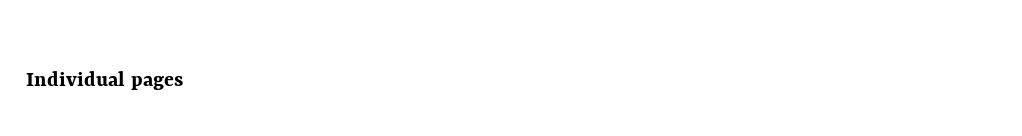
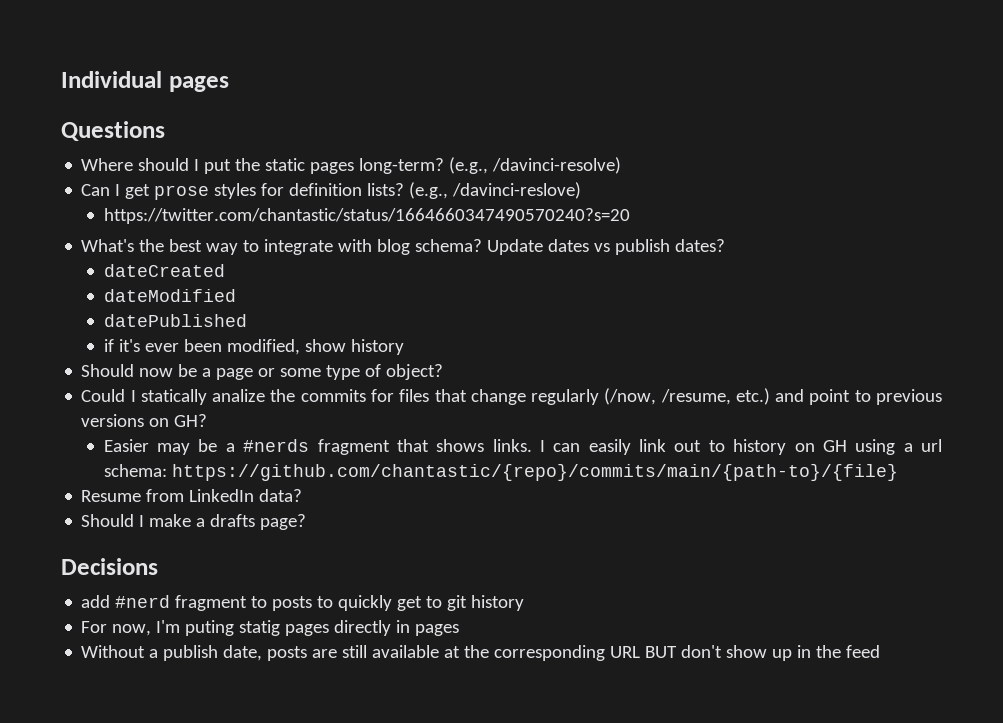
(184, 83) none -> [61,121,165,141] [81,157,622,174] [81,182,582,200] [103,208,630,224] [81,239,726,255] [103,264,225,277] [103,289,236,302] [103,314,247,327] [103,339,404,355] [81,364,444,380] [81,388,942,405] [81,414,208,427] [103,439,943,455] [103,464,898,481] [81,489,303,502] [81,514,307,530] [61,558,158,575] [81,595,525,611] [81,620,460,636] [81,645,881,661] // Questions // Where should I put the static pages long-term? (e.g., /davinci-resolve) // Can I get prose styles for definition lists? (e.g., /davinci-reslove) // https://twitter.com/chantastic/status/1664660347490570240?s=20 // What's the best way to integrate with blog schema? Update dates vs publish dates? // dateCreated // dateModified // datePublished // if it's ever been modified, show history // Should now be a page or some type of object? // Could I statically analize the commits for files that change regularly (/now, /resume, etc.) and point to previous versions on GH? // Easier may be a #nerds fragment that shows links. I can easily link out to history on GH using a url schema: https://github.com/chantastic/{repo}/commits/main/{path-to}/{file} // Resume from LinkedIn data? // Should I make a drafts page? // Decisions // add #nerd fragment to posts to quickly get to git history // For now, I'm puting statig pages directly in pages // Without a publish date, posts are still available at the corresponding URL BUT don't show up in the feed

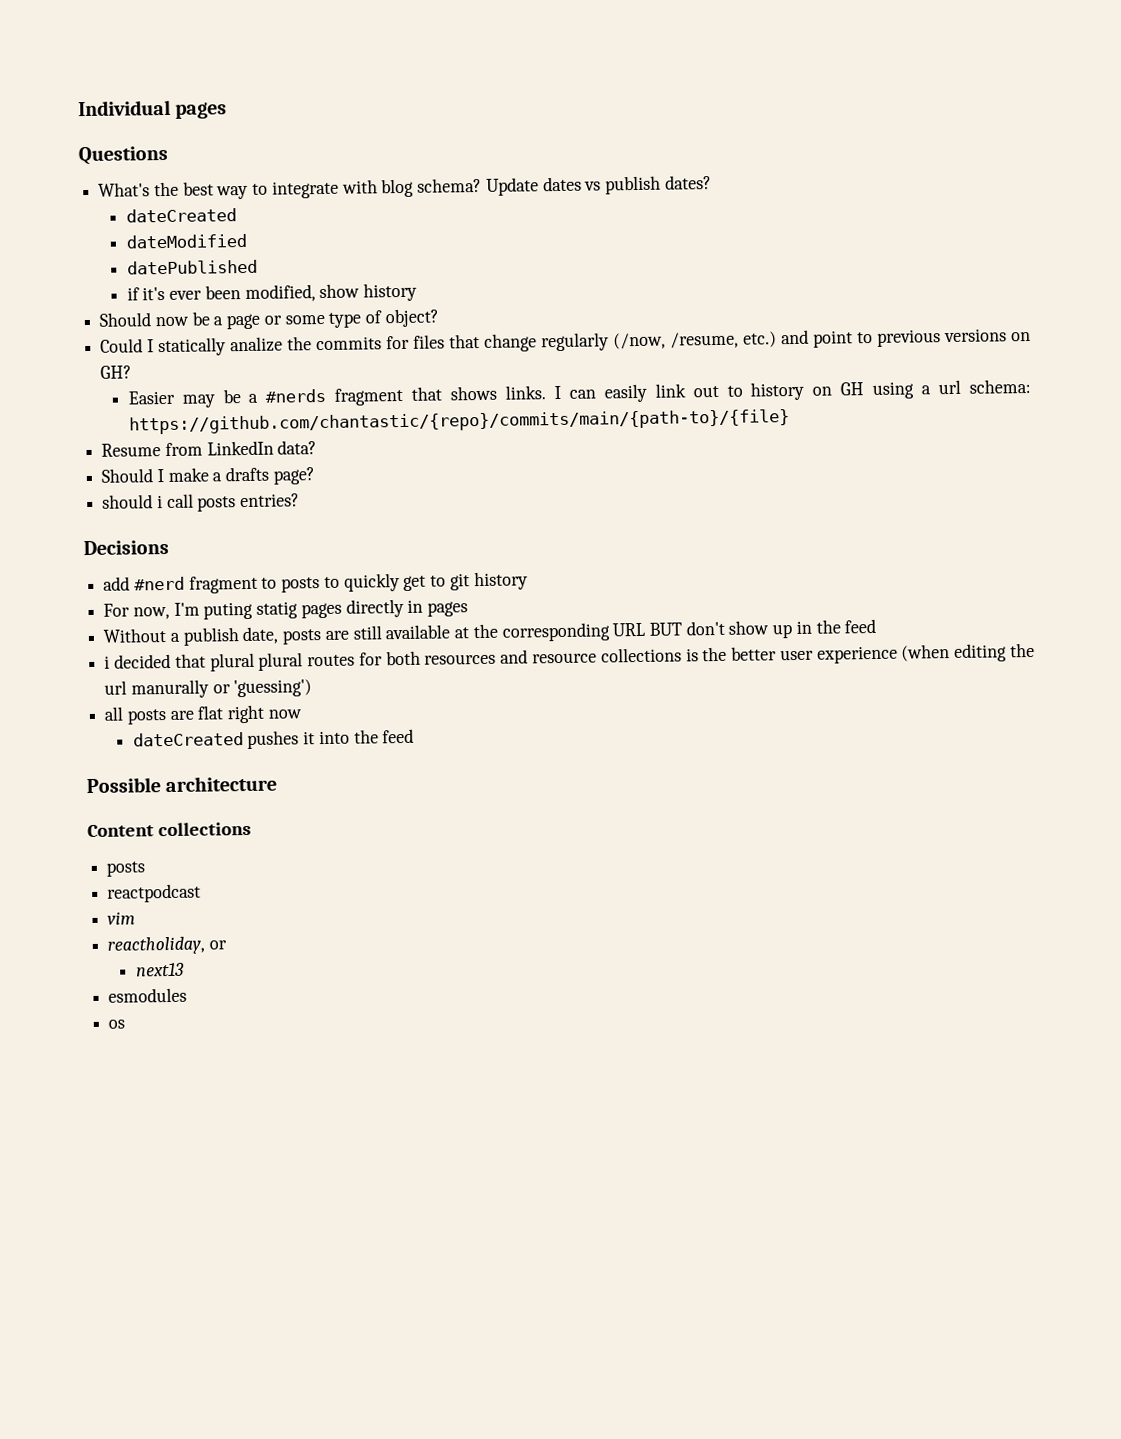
[81,157,622,174] [81,182,582,200] [103,208,630,224] // Where should I put the static pages long-term? (e.g., /davinci-resolve) // Can I get prose styles for definition lists? (e.g., /davinci-reslove) // https://twitter.com/chantastic/status/1664660347490570240?s=20 -> (168, 155) none
(307, 522) none -> [102,493,301,512] // should i call posts entries?
(881, 651) none -> [104,642,1035,672] [104,679,313,699] [104,704,302,725] [132,728,415,749] [86,775,278,794] [87,821,251,838] [106,861,146,877] [107,883,202,903] [107,911,136,925] [107,936,227,955] [135,962,185,977] [108,987,188,1003] [108,1019,126,1029] // i decided that plural plural routes for both resources and resource collections is the better user experience (when editing the url manurally or 'guessing') // all posts are flat right now // dateCreated pushes it into the feed // Possible architecture // Content collections // posts // reactpodcast // vim // reactholiday, or // next13 // esmodules // os

